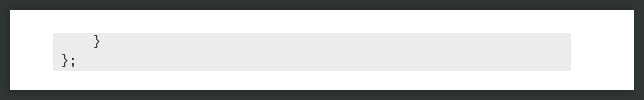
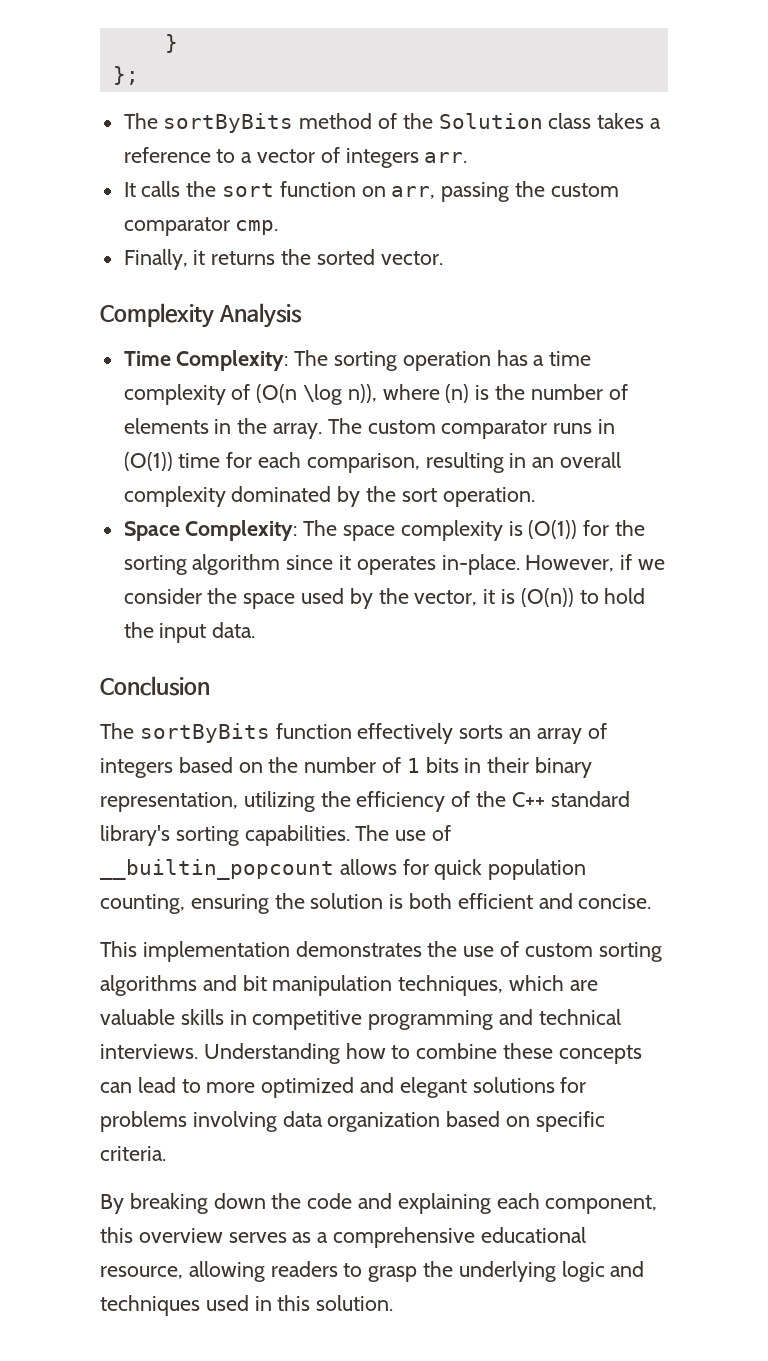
(78, 61) none -> [123,113,662,133] [123,147,468,168] [123,181,619,202] [123,217,279,236] [123,249,443,270] [100,303,302,328] [123,350,592,371] [123,384,628,405] [123,418,616,439] [123,452,622,473] [123,486,535,507] [123,520,646,541] [123,554,666,575] [123,588,646,609] [123,622,256,643] [100,676,210,696] [100,723,607,744] [100,757,593,778] [100,791,630,812] [100,825,452,846] [100,859,587,880] [100,893,652,914] [100,941,662,962] [100,975,598,996] [100,1009,621,1030] [100,1043,642,1064] [100,1077,587,1098] [100,1111,605,1132] [100,1146,166,1161] [100,1193,658,1214] [100,1227,586,1248] [100,1261,645,1282] [100,1295,394,1316] // The sortByBits method of the Solution class takes a reference to a vector of integers arr. // It calls the sort function on arr, passing the custom comparator cmp. // Finally, it returns the sorted vector. // Complexity Analysis // Time Complexity: The sorting operation has a time complexity of (O(n \log n)), where (n) is the number of elements in the array. The custom comparator runs in (O(1)) time for each comparison, resulting in an overall complexity dominated by the sort operation. // Space Complexity: The space complexity is (O(1)) for the sorting algorithm since it operates in-place. However, if we consider the space used by the vector, it is (O(n)) to hold the input data. // Conclusion // The sortByBits function effectively sorts an array of integers based on the number of 1 bits in their binary representation, utilizing the efficiency of the C++ standard library's sorting capabilities. The use of __builtin_popcount allows for quick population counting, ensuring the solution is both efficient and concise. // This implementation demonstrates the use of custom sorting algorithms and bit manipulation techniques, which are valuable skills in competitive programming and technical interviews. Understanding how to combine these concepts can lead to more optimized and elegant solutions for problems involving data organization based on specific criteria. // By breaking down the code and explaining each component, this overview serves as a comprehensive educational resource, allowing readers to grasp the underlying logic and techniques used in this solution.

